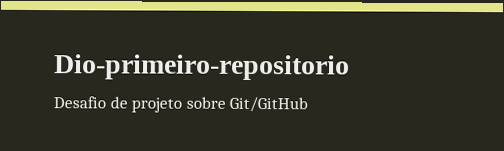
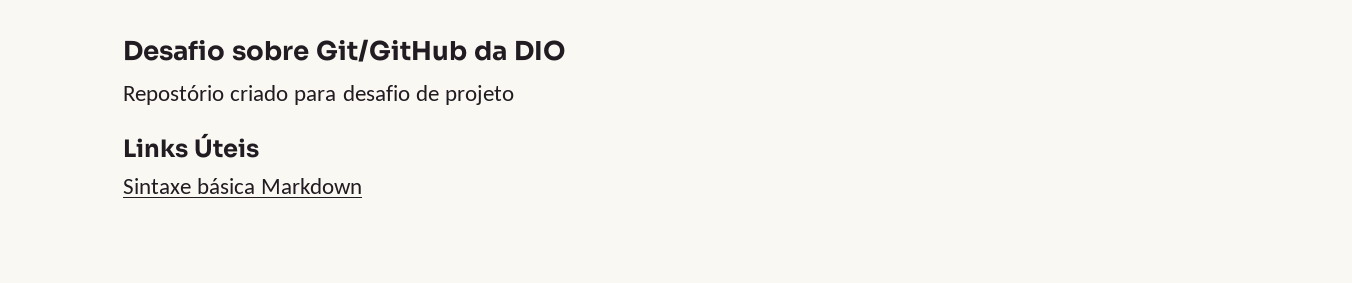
[53,54,350,81] [53,96,309,113] Dio-primeiro-repositorio // Desafio de projeto sobre Git/GitHub -> [123,39,566,62] [123,85,515,105] [123,133,260,158] [123,178,363,194] Desafio sobre Git/GitHub da DIO // Repostório criado para desafio de projeto // Links Úteis // Sintaxe básica Markdown

